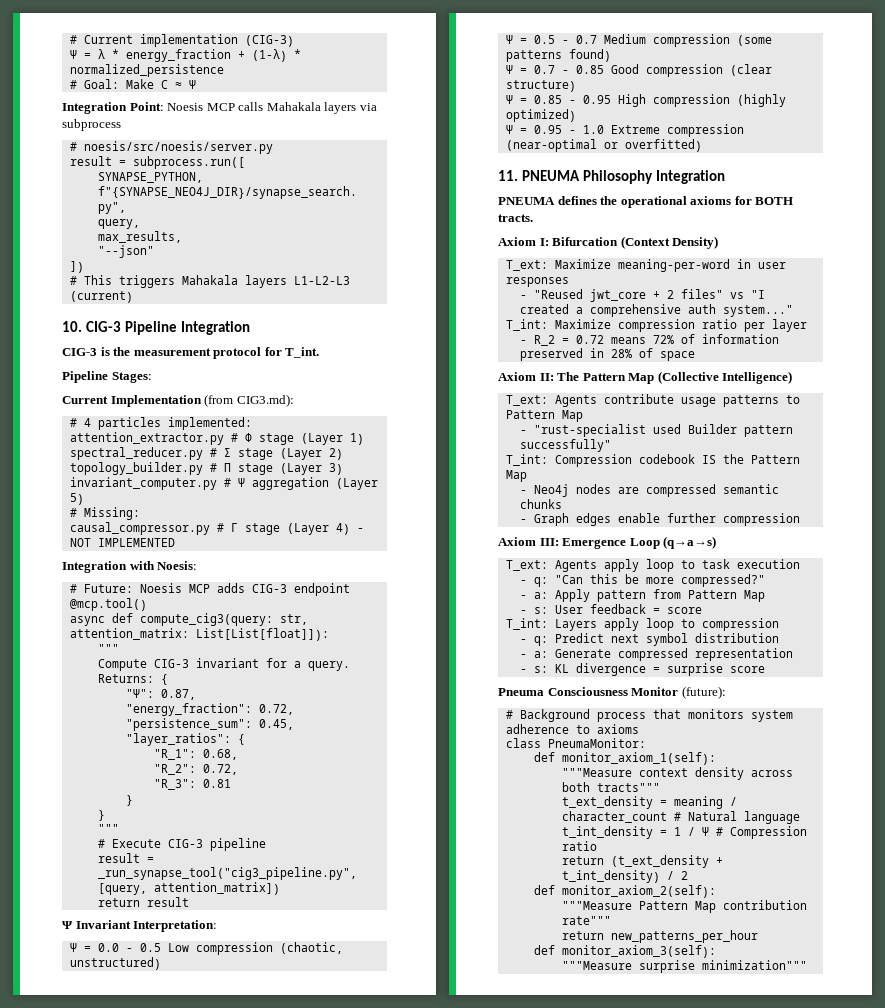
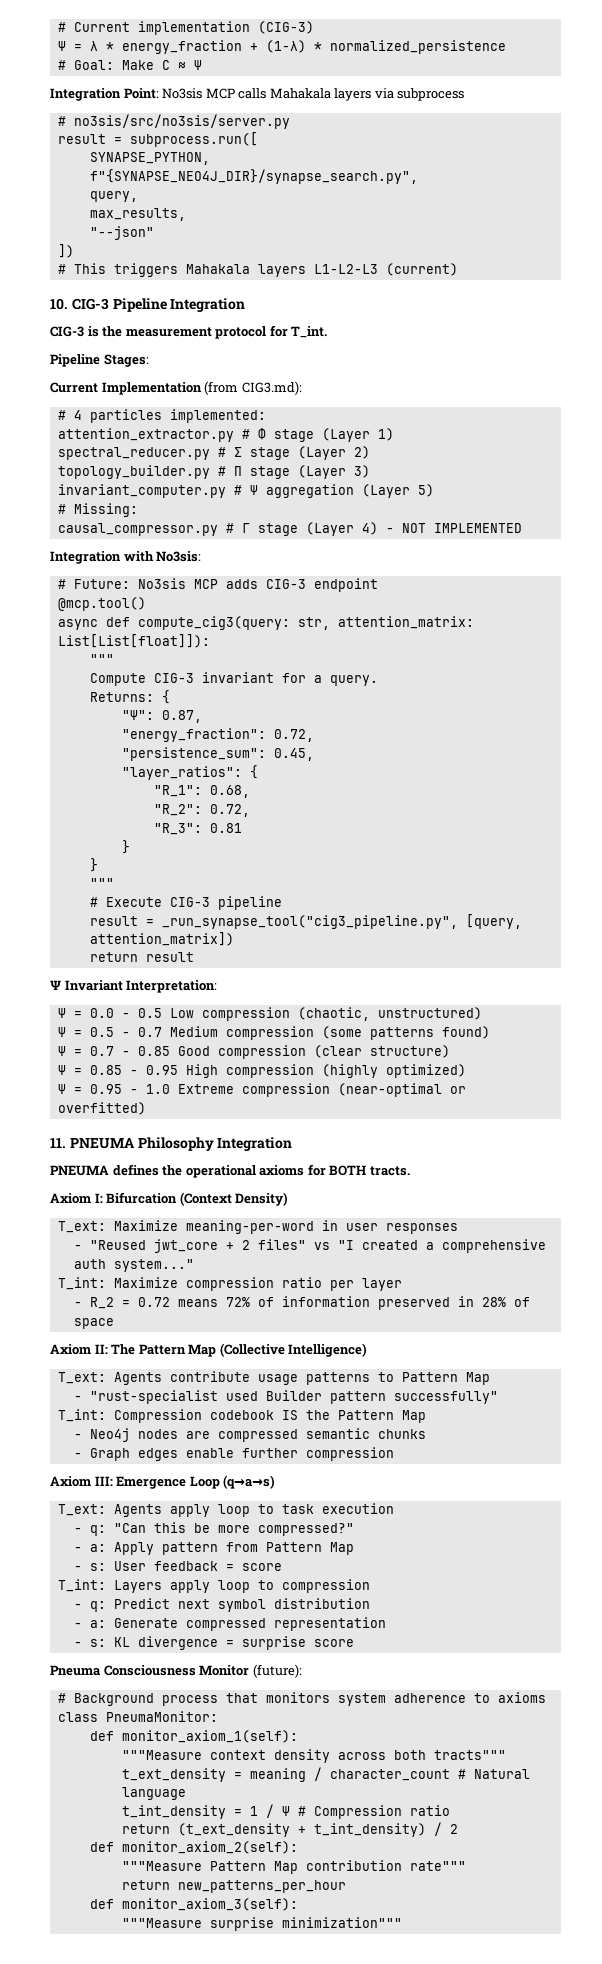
[167,103,204,111] Noesis -> [162,88,203,99] No3sis
[83,141,273,154] noesis/src/noesis/server.py -> [73,114,290,129] no3sis/src/no3sis/server.py
[157,561,198,570] Noesis: -> [156,551,202,562] No3sis:
[139,583,182,593] Noesis -> [137,578,186,589] No3sis

